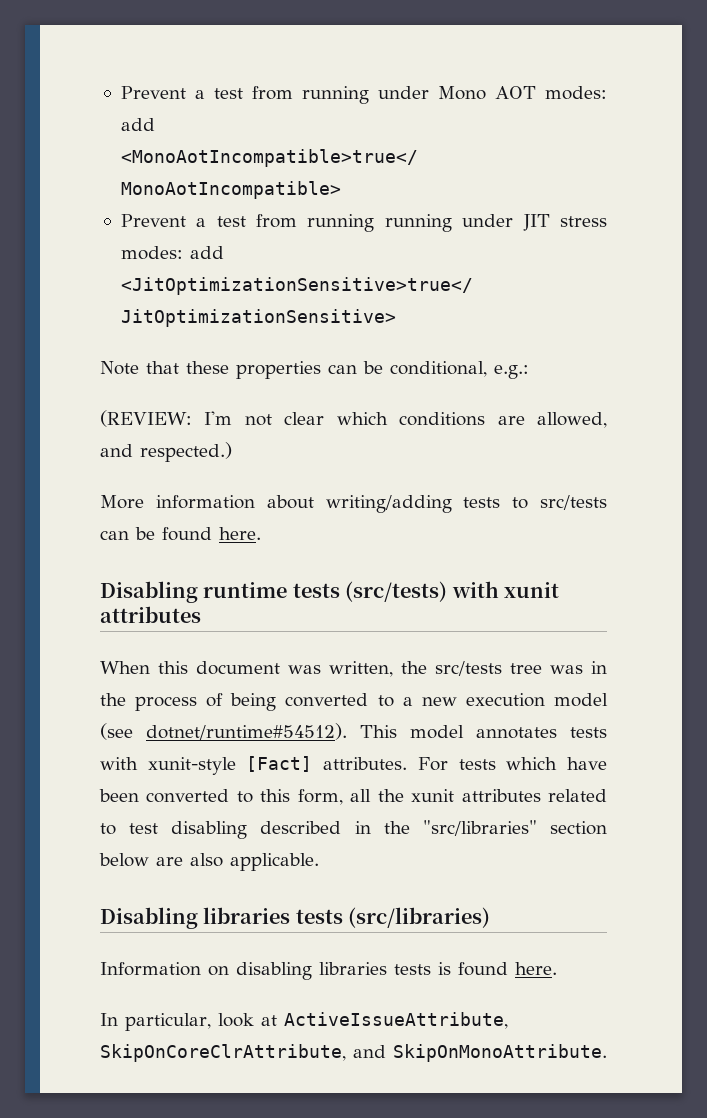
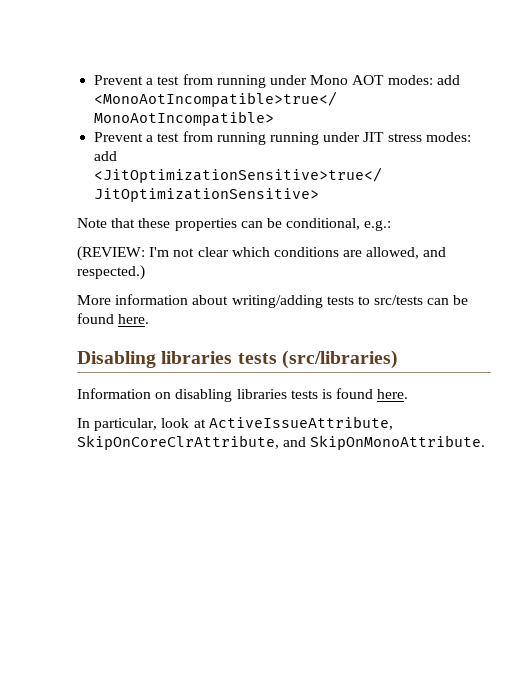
[100,581,559,603] [100,606,201,623] [100,661,607,677] [100,693,608,711] [100,723,607,740] [100,756,607,775] [99,789,608,805] [100,820,607,839] [99,853,319,871] // Disabling runtime tests (src/tests) with xunit attributes // When this document was written, the src/tests tree was in the process of being converted to a new execution model (see dotnet/runtime#54512). This model annotates tests with xunit-style [Fact] attributes. For tests which have been converted to this form, all the xunit attributes related to test disabling described in the "src/libraries" section below are also applicable. -> (150, 319) none

